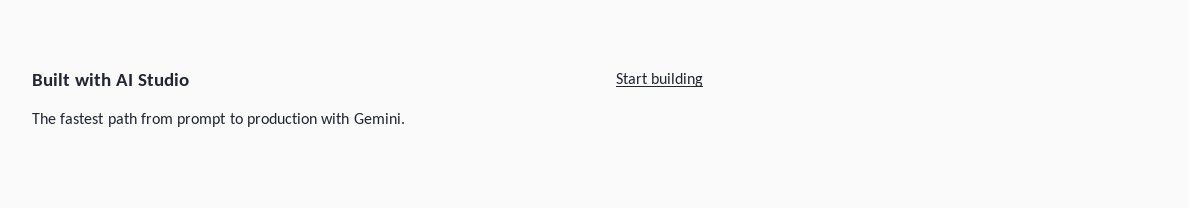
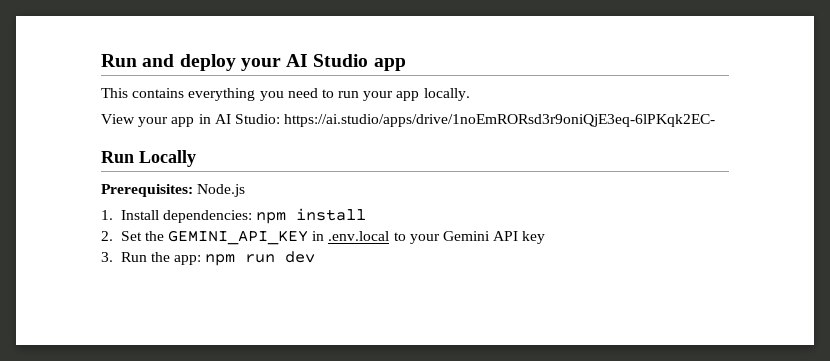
[32,73,189,86] [32,113,405,127] [616,73,704,87] Built with AI Studio // The fastest path from prompt to production with Gemini. // Start building -> [101,54,406,71] [101,88,470,101] [101,114,716,127] [101,150,196,167] [101,184,246,197] [101,208,367,224] [101,230,546,245] [101,251,316,266] Run and deploy your AI Studio app // This contains everything you need to run your app locally. // View your app in AI Studio: https://ai.studio/apps/drive/1noEmRORsd3r9oniQjE3eq-6lPKqk2EC- // Run Locally // Prerequisites: Node.js // 1. Install dependencies: npm install // 2. Set the GEMINI_API_KEY in .env.local to your Gemini API key // 3. Run the app: npm run dev

